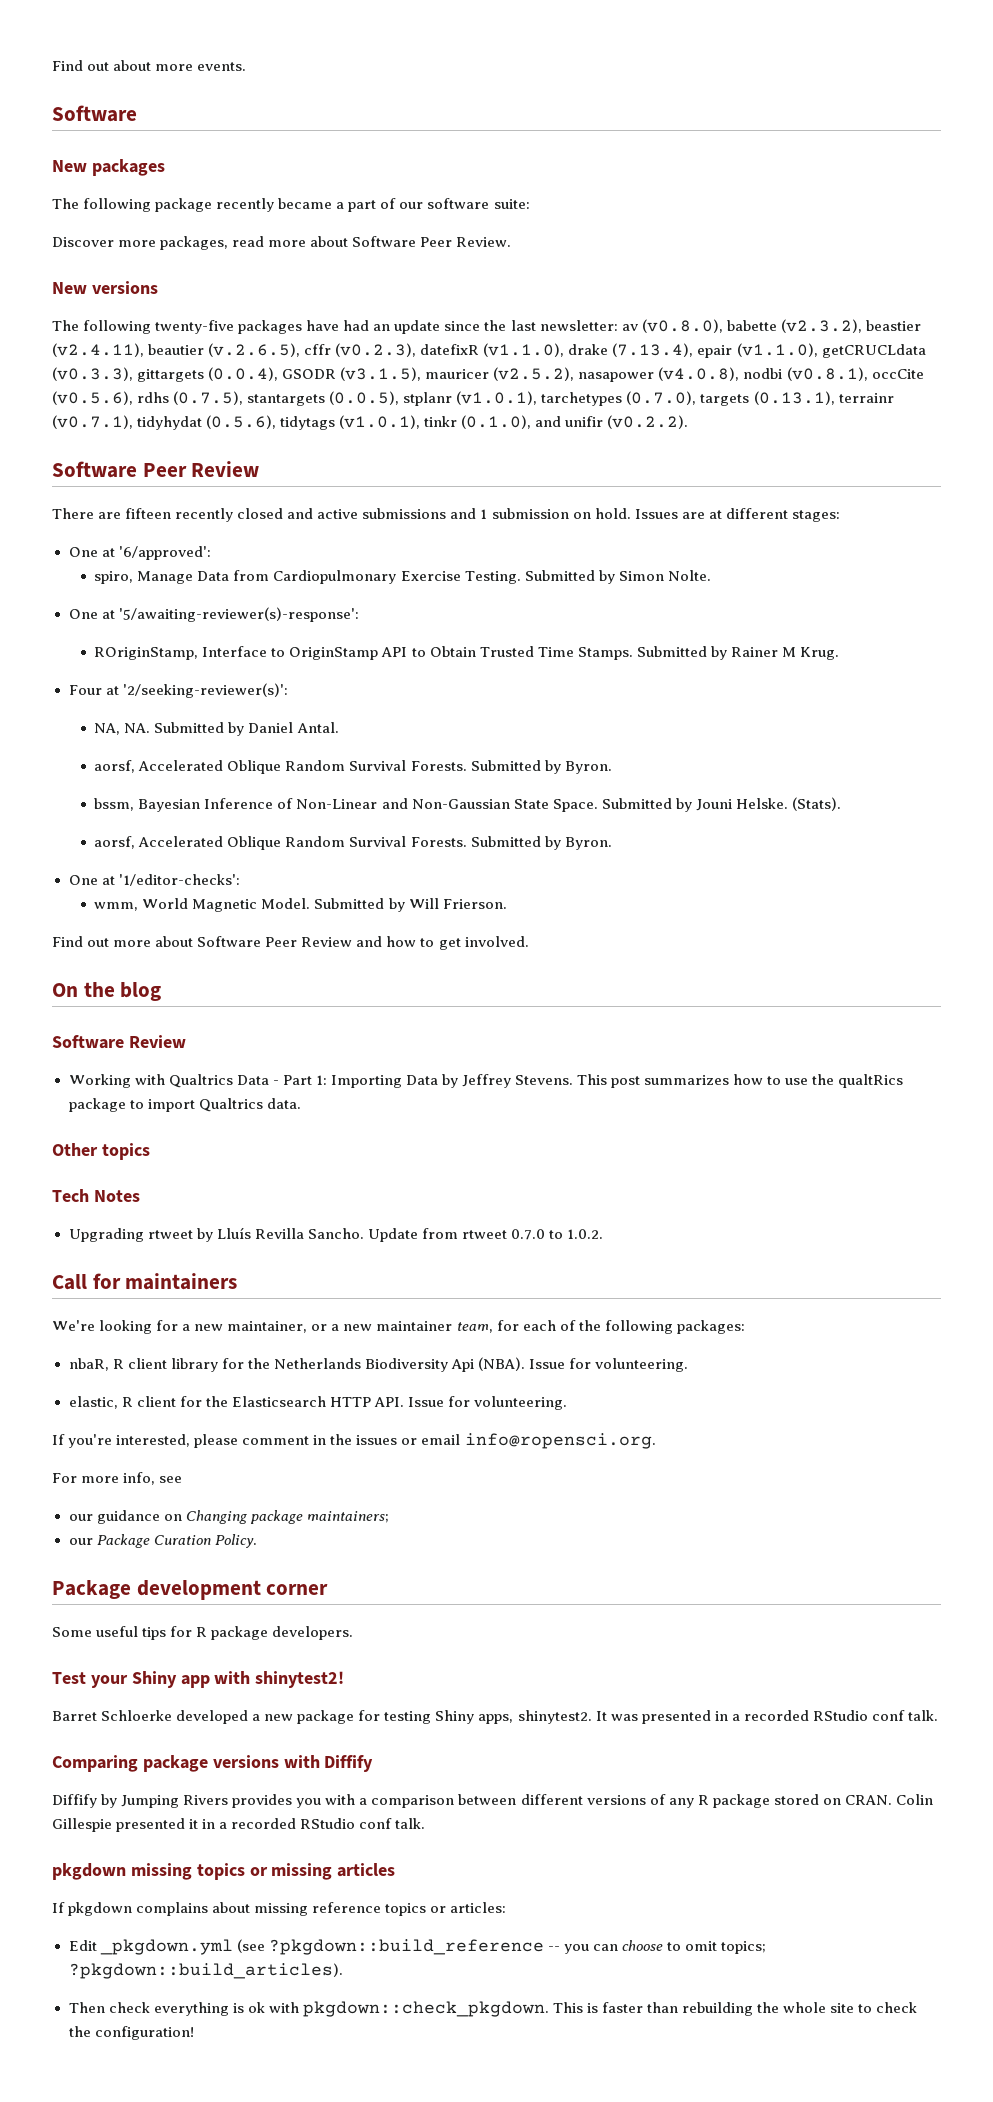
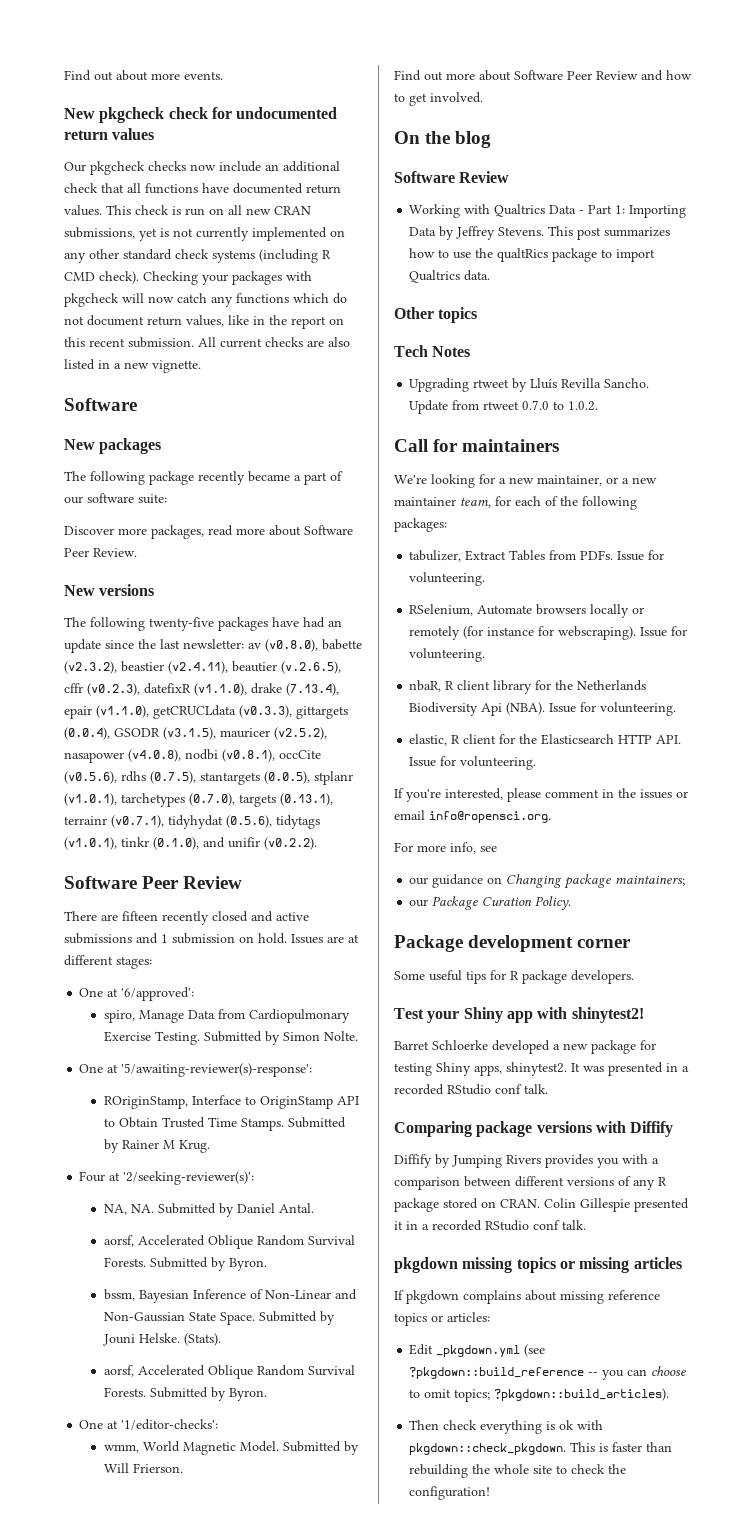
(247, 66) none -> [64,107,338,123] [64,128,155,140] [64,161,340,175] [64,183,341,194] [64,205,311,216] [64,227,345,241] [64,249,331,263] [64,271,312,285] [64,293,347,307] [64,315,344,329] [64,337,350,348] [64,359,201,373] // New pkgcheck check for undocumented return values // Our pkgcheck checks now include an additional check that all functions have documented return values. This check is run on all new CRAN submissions, yet is not currently implemented on any other standard check systems (including R CMD check). Checking your packages with pkgcheck will now catch any functions which do not document return values, like in the report on this recent submission. All current checks are also listed in a new vignette.
(745, 1327) none -> [409,550,665,562] [409,572,486,586] [409,604,645,618] [409,626,688,640] [409,648,486,662] // tabulizer, Extract Tables from PDFs. Issue for volunteering. // RSelenium, Automate browsers locally or remotely (for instance for webscraping). Issue for volunteering.

